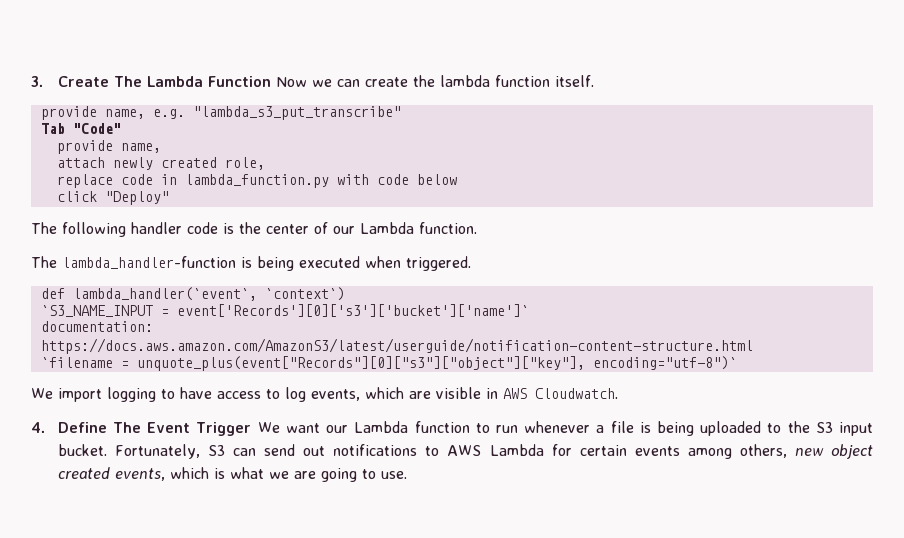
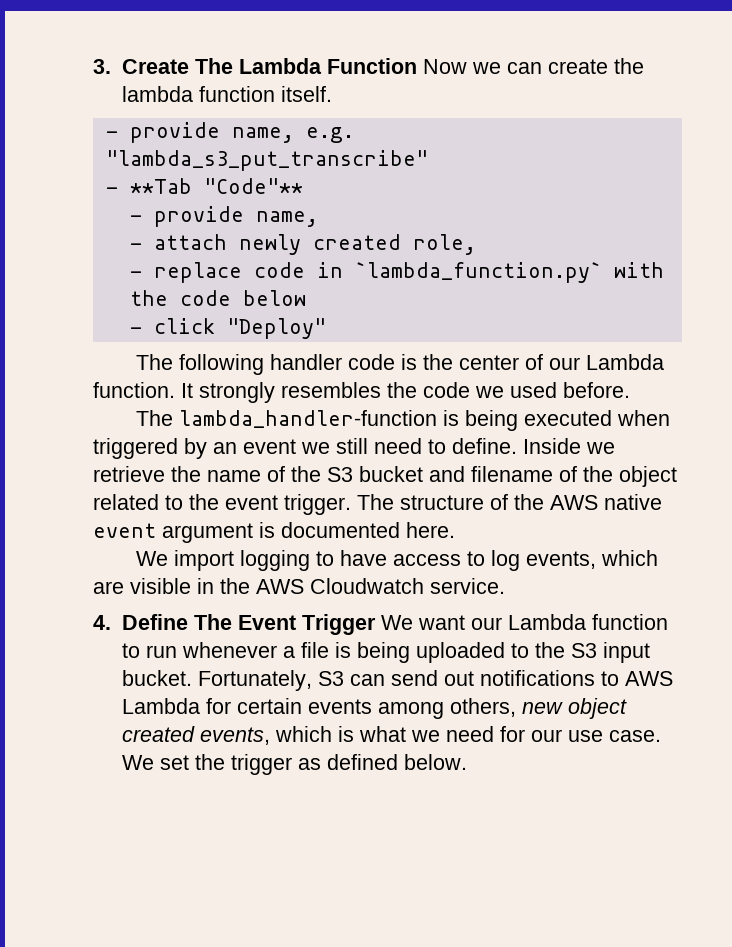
(594, 81) none -> [105,131,118,138] -
[40,123,121,134] Tab "Code" // -> [105,178,303,194] [129,215,142,222] - **Tab "Code"** // -
(161, 148) none -> [129,243,142,250] -
(265, 163) none -> [129,271,142,278] -
[184,174,369,188] lambda_function.py with -> [354,262,664,283] [129,290,168,306] `lambda_function.py` with the
(457, 179) none -> [129,327,142,334] -
(477, 228) none -> [181,382,630,403] It strongly resembles the code we used before.
[406,256,471,271] [40,287,345,301] [40,304,529,317] [40,321,153,332] [40,338,753,354] [40,356,737,371] triggered. // def lambda_handler(`event`, `context`) // `S3_NAME_INPUT = event['Records'][0]['s3']['bucket']['name']` // documentation: https://docs.aws.amazon.com/AmazonS3/latest/userguide/notification-content-structure.html // `filename = unquote_plus(event["Records"][0]["s3"]["object"]["key"], encoding="utf-8")` -> [93,438,615,459] [93,466,677,487] [93,494,662,515] [93,522,455,543] triggered by an event we still need to define. Inside we retrieve the name of the S3 bucket and filename of the object related to the event trigger. The structure of the AWS native event argument is documented here.
[503,388,618,399] AWS Cloudwatch. -> [220,578,505,594] the AWS Cloudwatch service.
[293,468,407,482] are going to use. -> [445,726,661,742] [121,754,467,775] need for our use case. We set the trigger as defined below.

